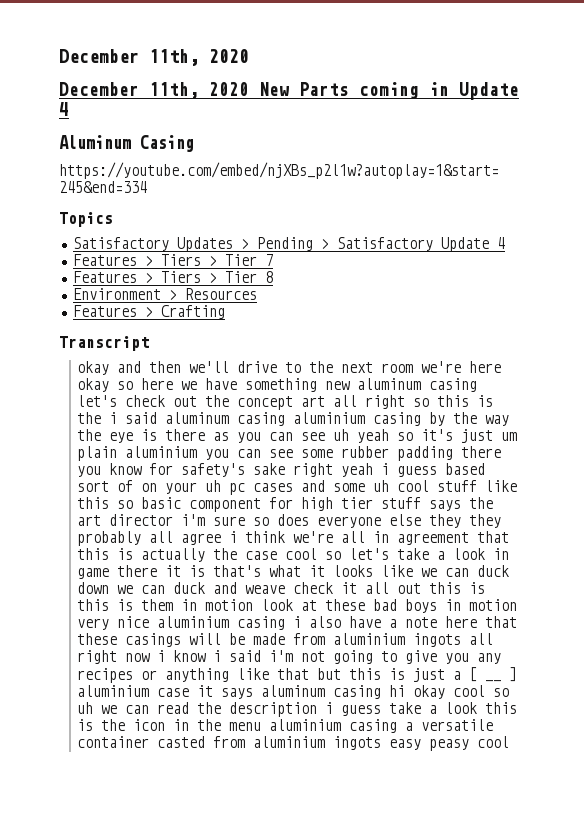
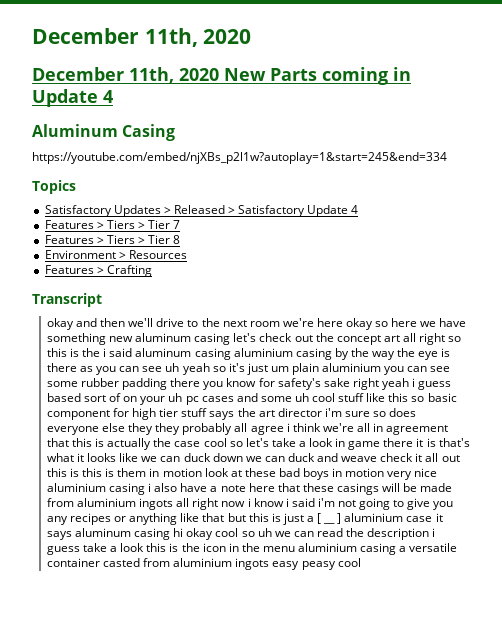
[256,237,313,251] Pending -> [173,205,225,214] Released

